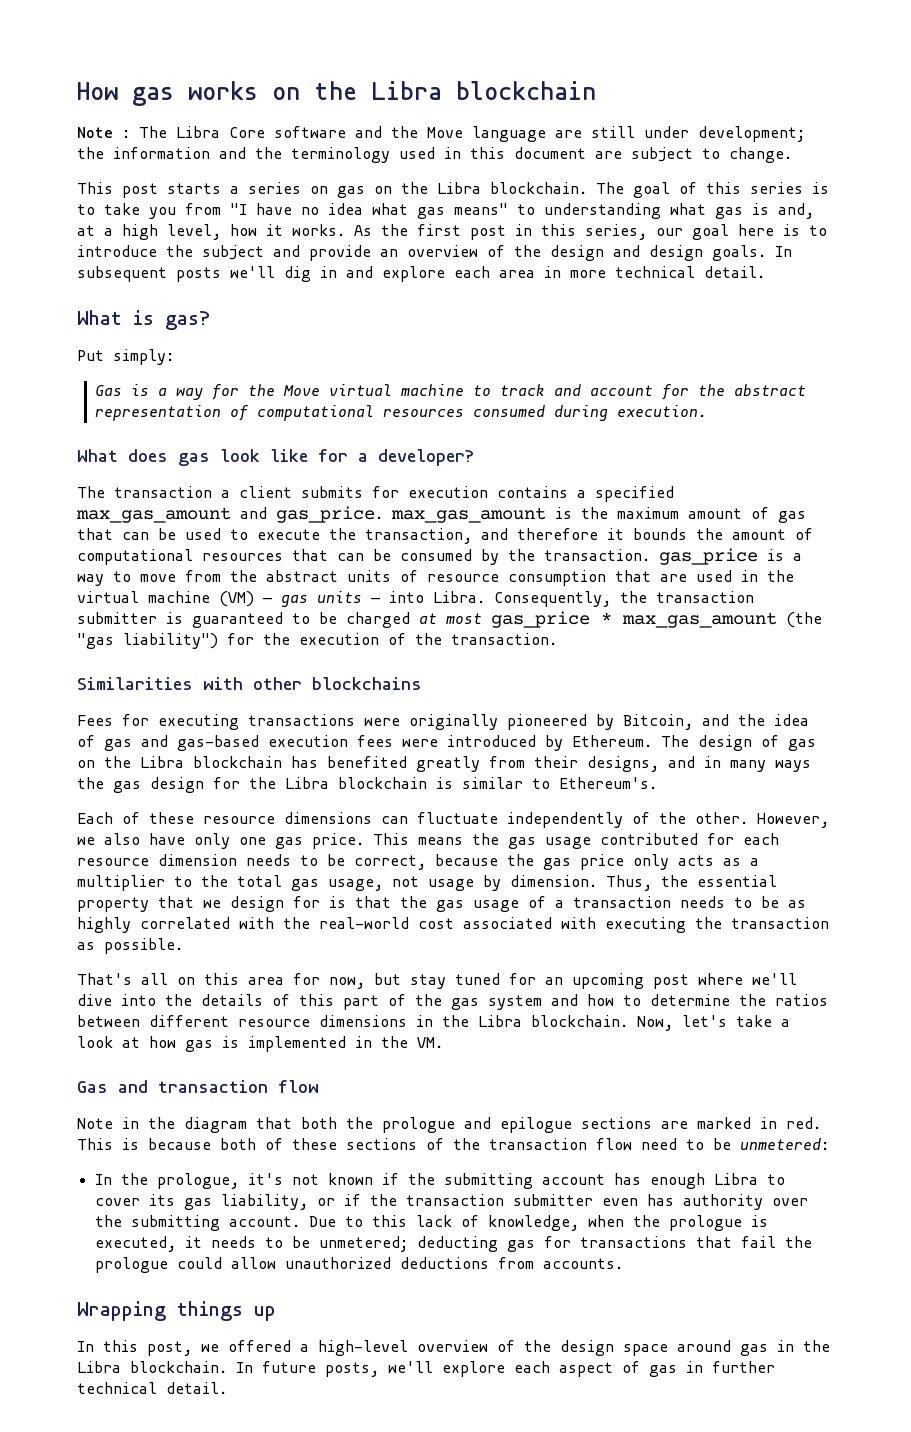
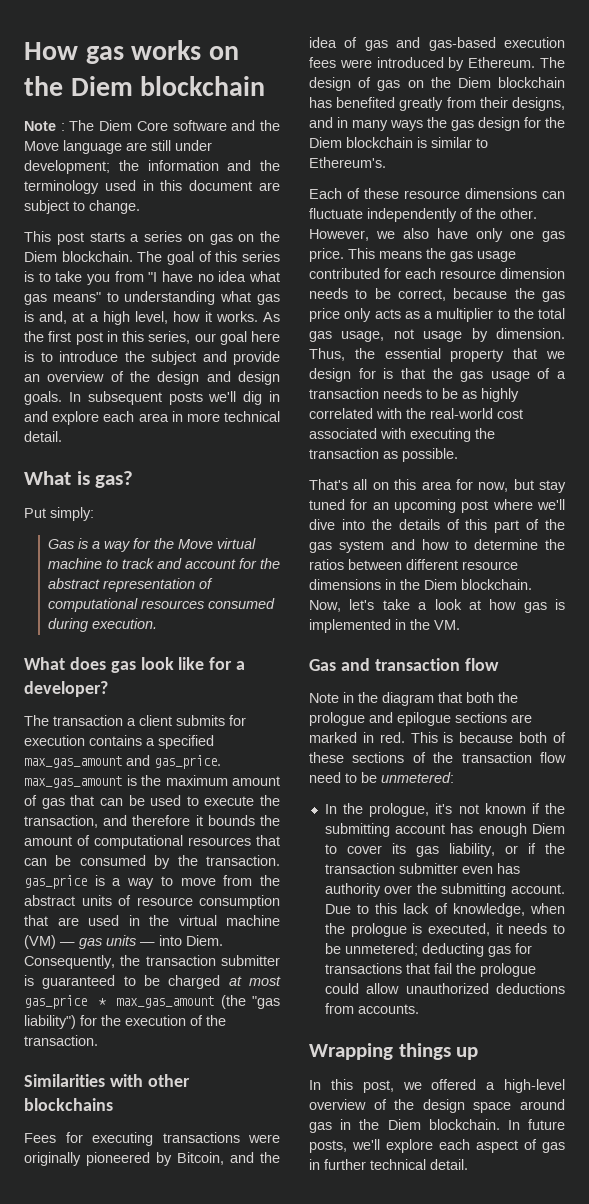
[371,81,442,100] Libra -> [70,76,133,96] Diem
[176,126,220,138] Libra -> [99,120,133,131] Diem
[437,182,481,194] Libra -> [24,251,57,262] Diem
[433,591,485,603] Libra. -> [186,935,223,946] Diem.
[140,756,184,768] Libra -> [457,77,491,88] Diem
[285,777,329,789] Libra -> [309,137,342,148] Diem
[478,1015,522,1027] Libra -> [424,579,457,590] Diem
[713,1173,758,1185] Libra -> [532,823,565,834] Diem
[77,1361,121,1373] Libra -> [387,1119,421,1130] Diem

